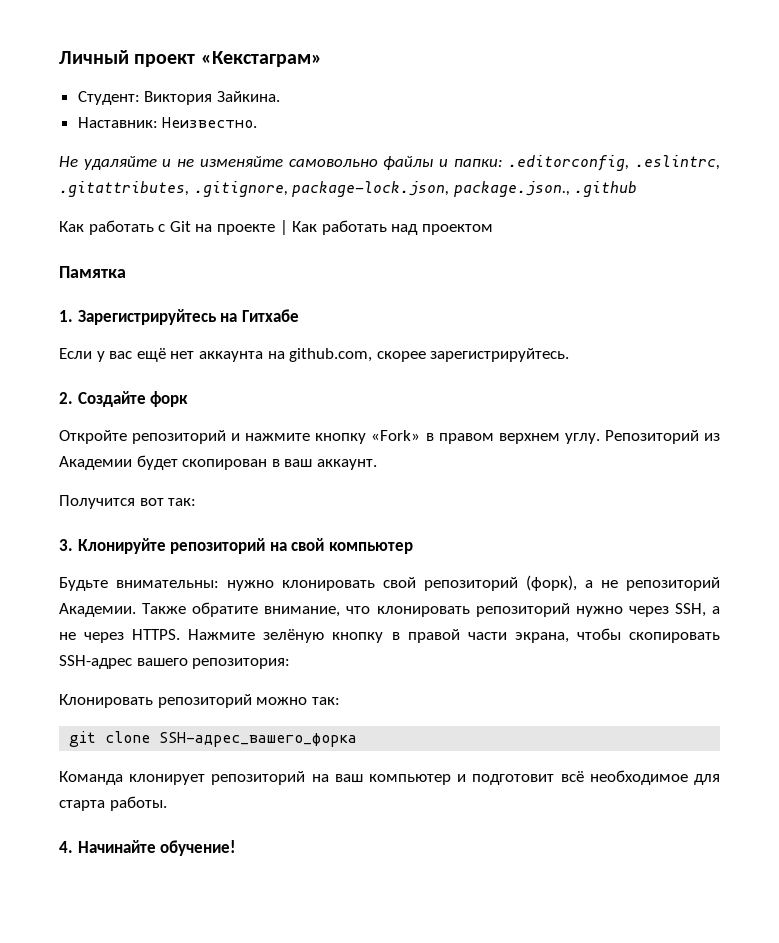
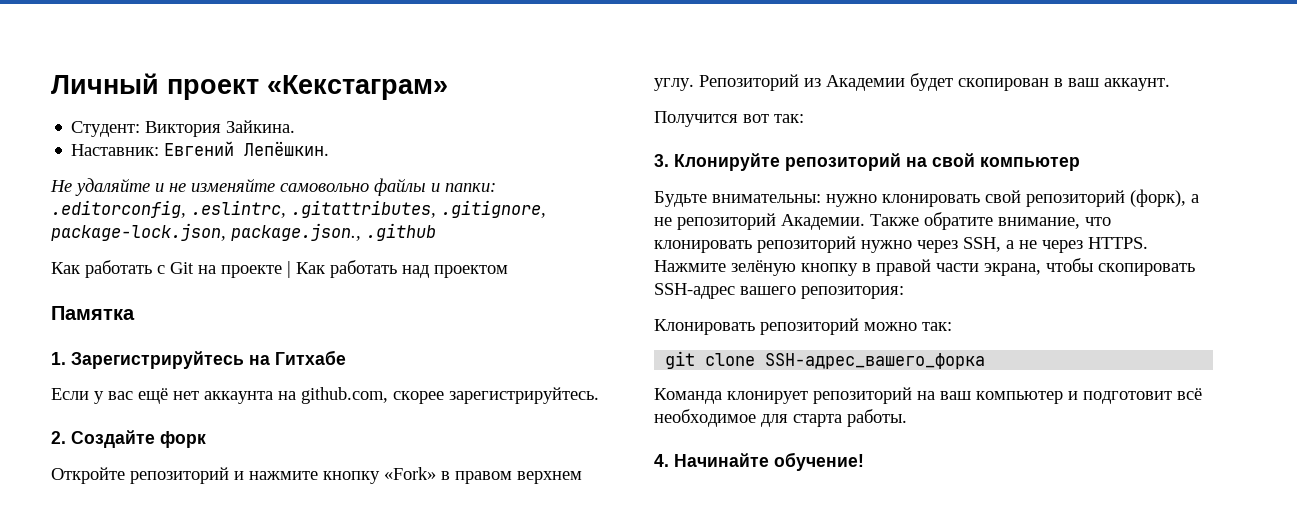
[162,117,258,128] Неизвестно. -> [164,141,330,156] Евгений Лепёшкин.

